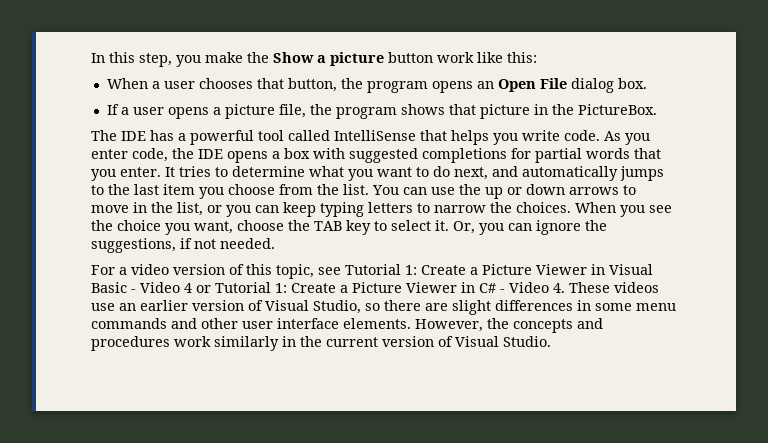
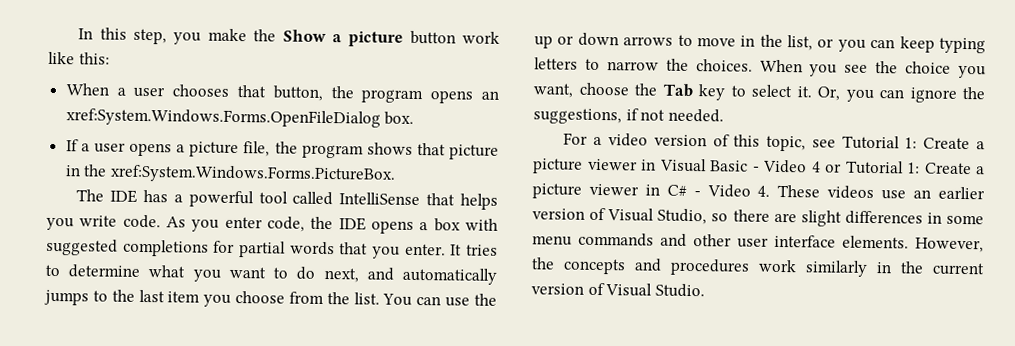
[497,78,614,93] Open File dialog -> [65,108,381,128] xref:System.Windows.Forms.OpenFileDialog
[577,104,657,115] PictureBox. -> [109,164,396,184] xref:System.Windows.Forms.PictureBox.
[314,221,342,231] TAB -> [662,83,693,98] Tab
[482,264,587,275] Picture Viewer -> [532,158,638,174] picture viewer
[352,282,457,293] Picture Viewer -> [532,183,639,199] picture viewer

